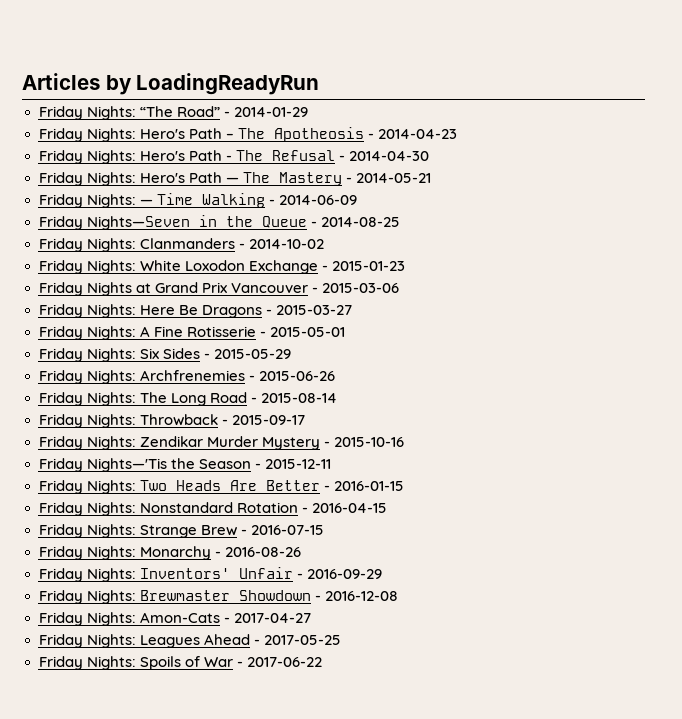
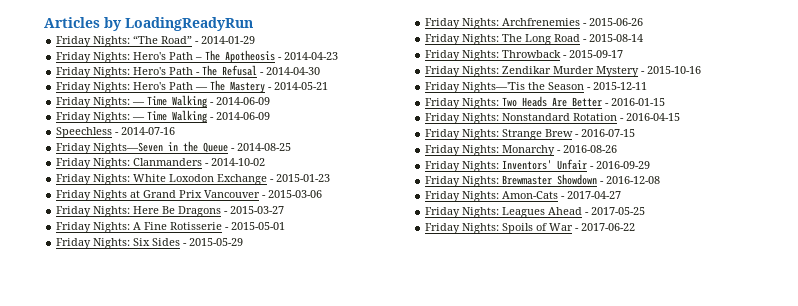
(357, 200) none -> [56,110,271,123] [56,127,176,138] // Friday Nights: — Time Walking - 2014-06-09 // Speechless - 2014-07-16

